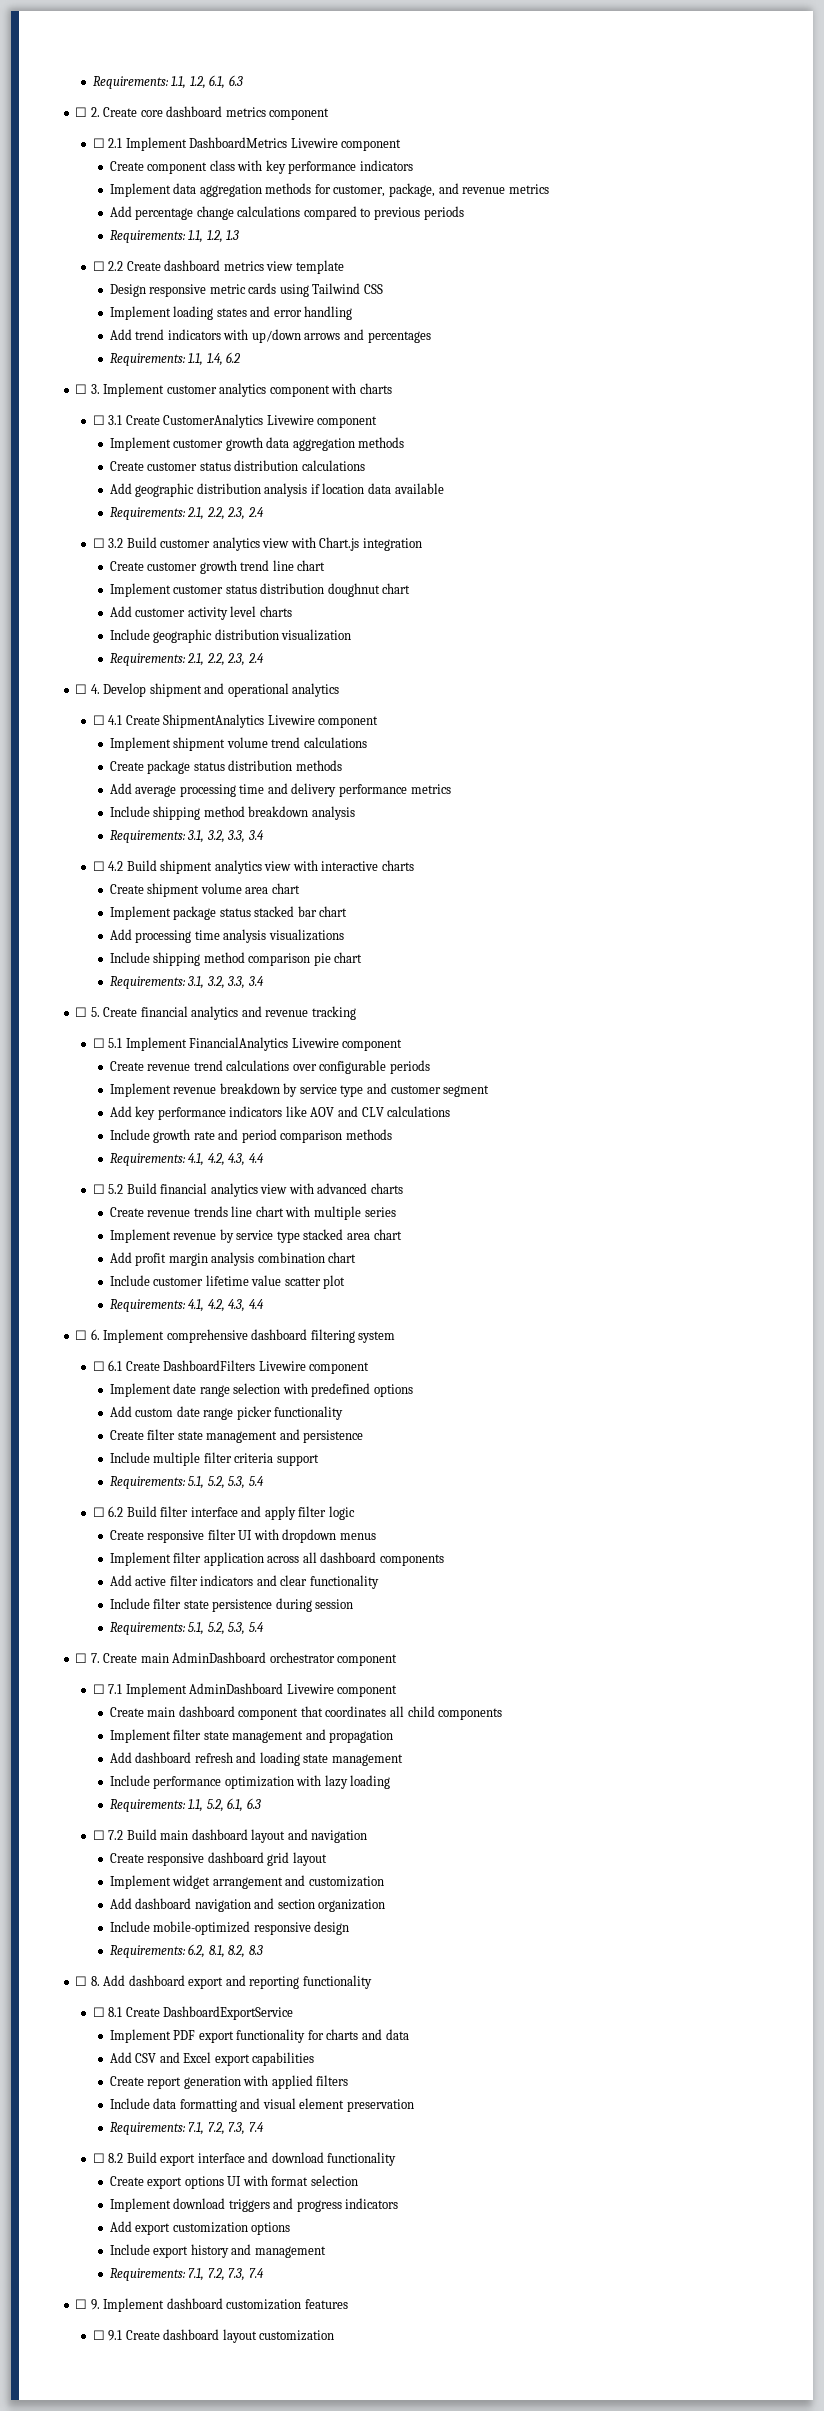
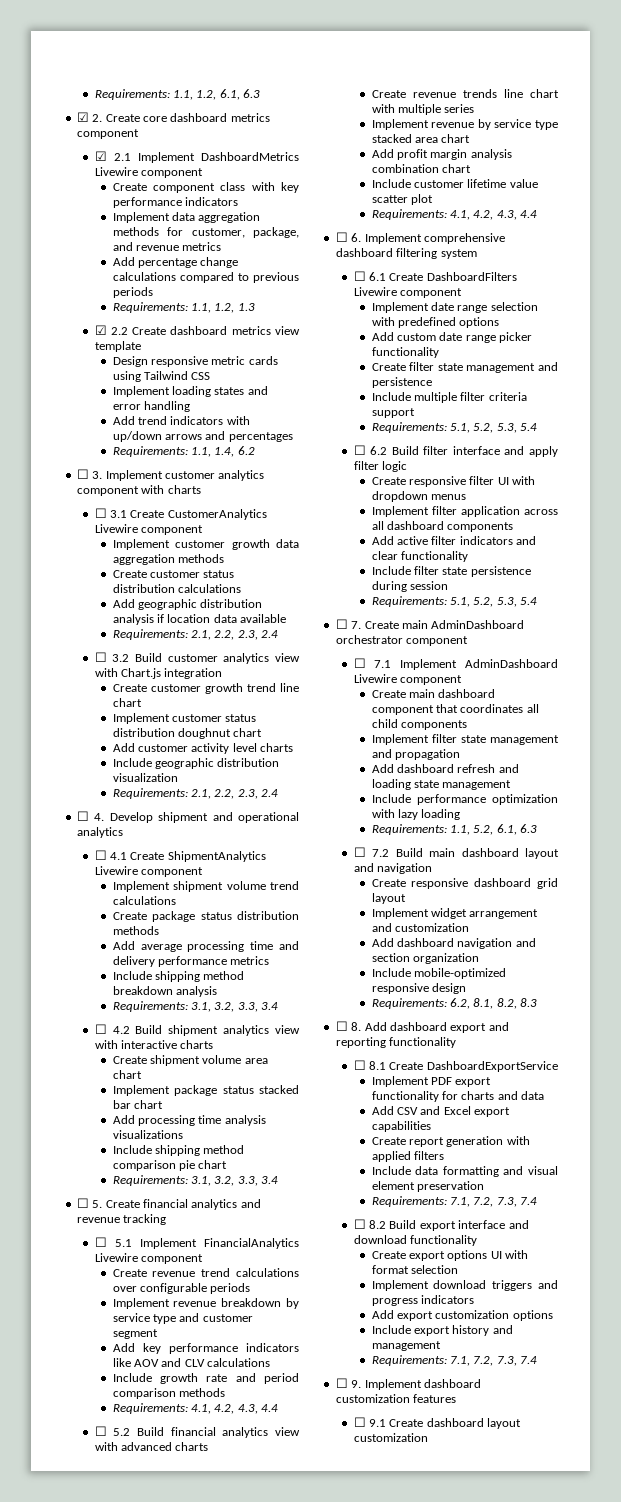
[75,107,88,117] ☐ -> [76,112,89,122] ☑
[92,138,105,148] ☐ -> [94,151,107,161] ☑
[92,261,105,271] ☐ -> [94,325,107,335] ☑

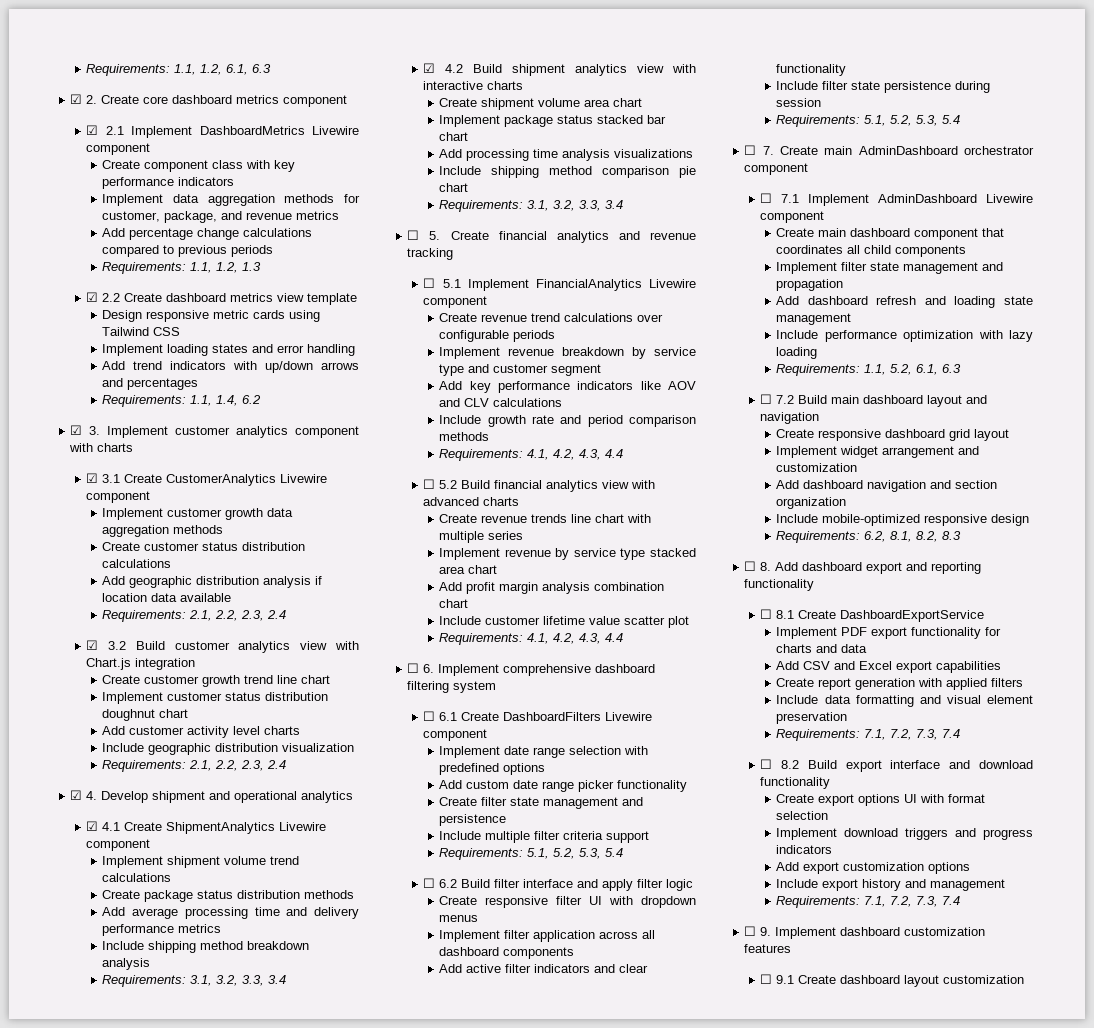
[76,469,89,479] ☐ -> [70,425,83,435] ☑
[94,508,107,518] ☐ -> [86,473,99,483] ☑
[94,652,107,662] ☐ -> [86,640,99,650] ☑
[76,811,89,821] ☐ -> [70,790,83,800] ☑
[94,850,107,860] ☐ -> [86,821,99,831] ☑
[94,1024,107,1034] ☐ -> [423,63,436,73] ☑

